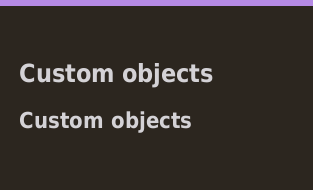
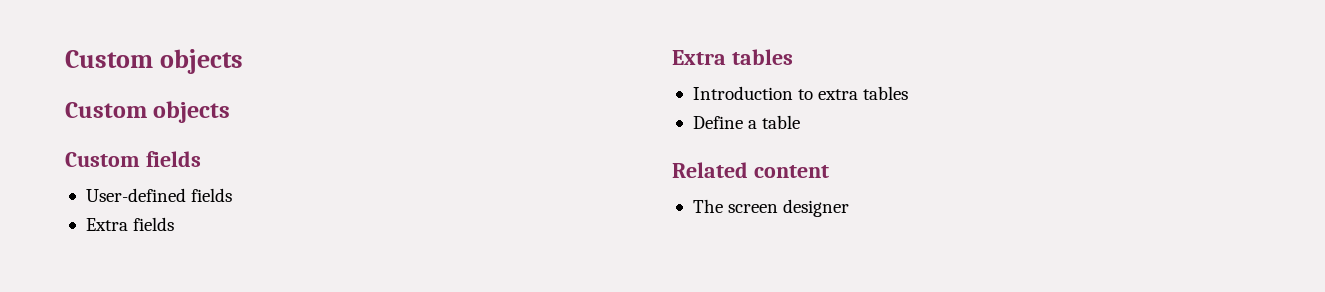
(192, 122) none -> [65,151,201,167] [85,188,233,202] [85,217,175,231] [672,49,793,65] [692,86,909,100] [692,115,801,129] [672,162,829,178] [692,199,850,217] // Custom fields // User-defined fields // Extra fields // Extra tables // Introduction to extra tables // Define a table // Related content // The screen designer

